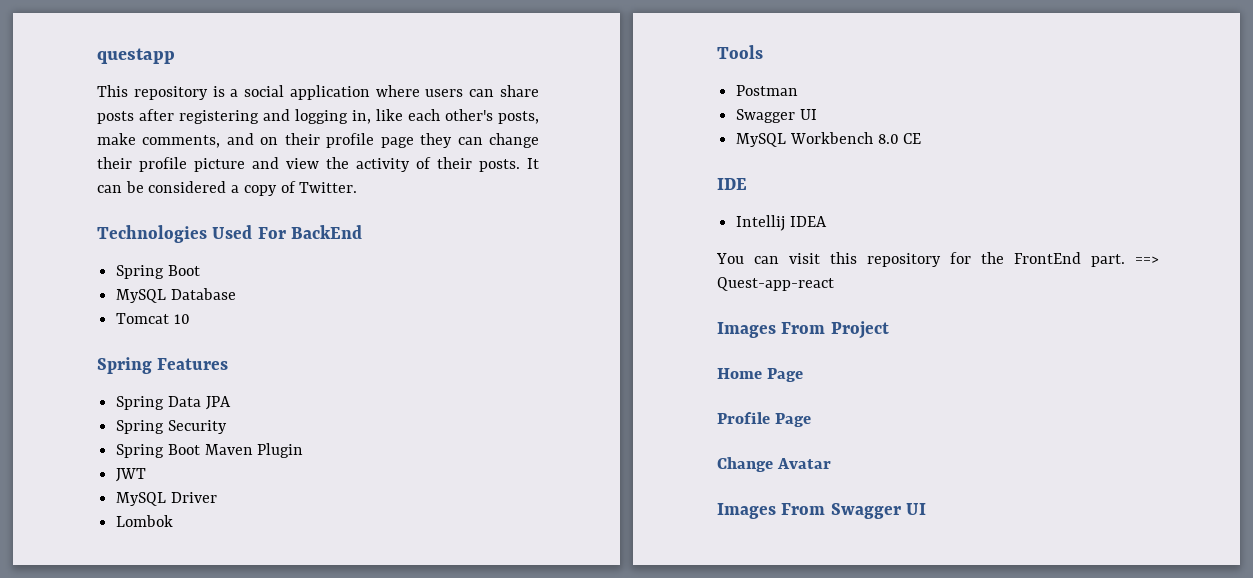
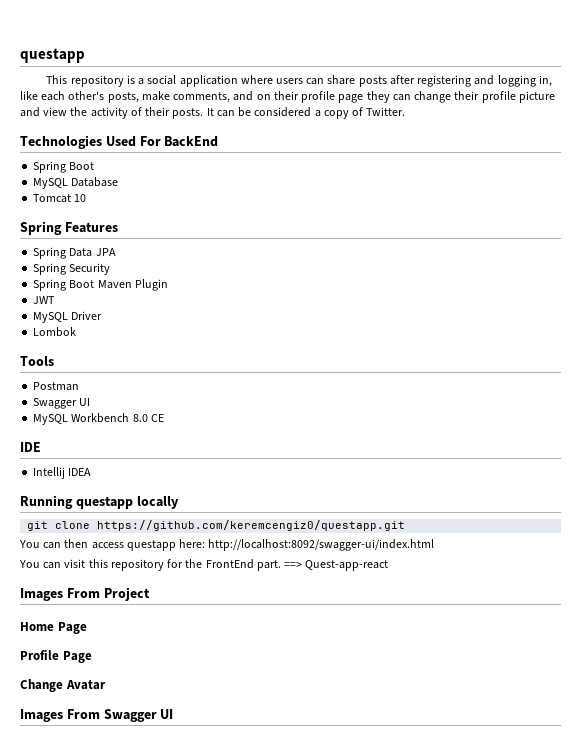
(827, 221) none -> [20,495,179,509] [27,520,406,531] [19,539,435,551] // Running questapp locally // git clone https://github.com/keremcengiz0/questapp.git // You can then access questapp here: http://localhost:8092/swagger-ui/index.html

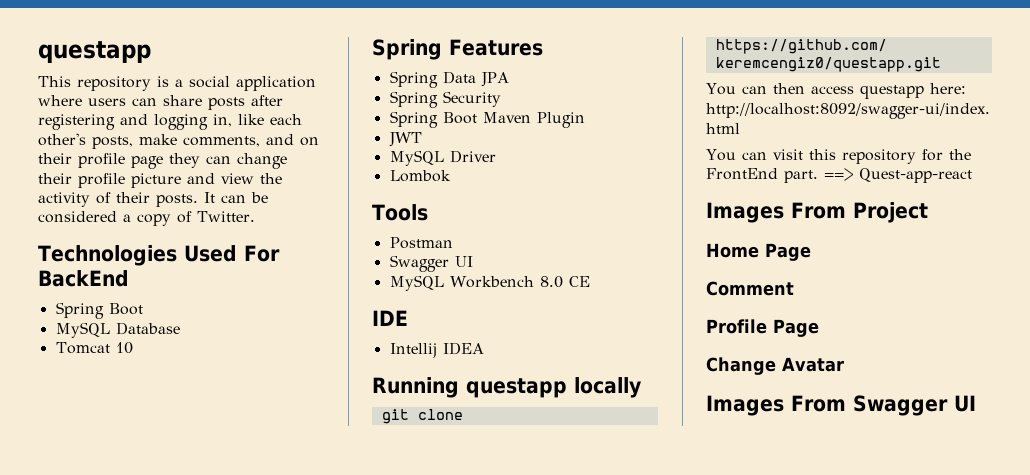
(87, 628) none -> [706,281,794,296] // Comment

